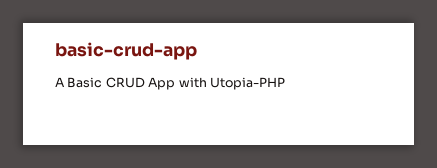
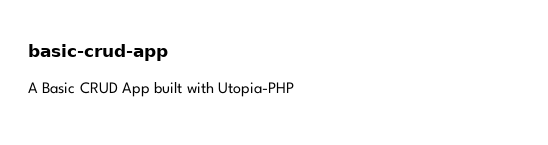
(176, 83) none -> [154,82,183,94] built

